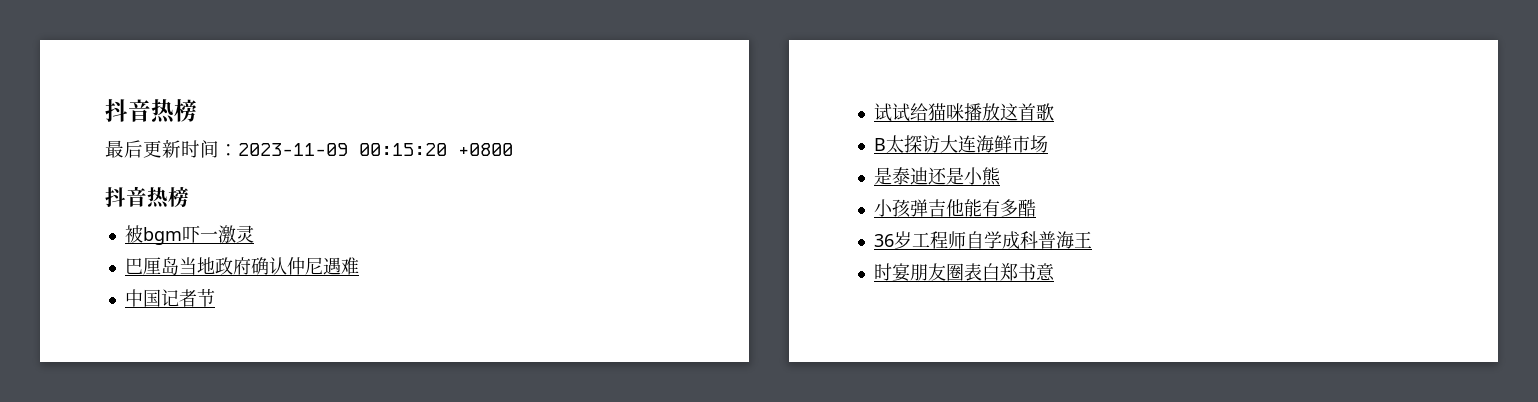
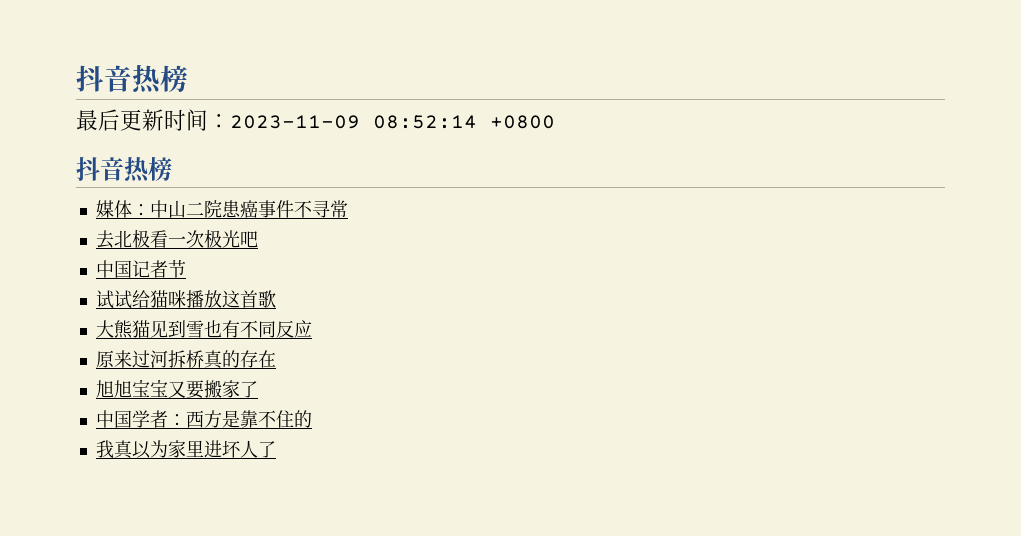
[359,143,447,156] 00:15:20 -> [373,115,477,129] 08:52:14
[124,225,254,245] [124,257,359,275] 被bgm吓一激灵 // 巴厘岛当地政府确认仲尼遇难 -> [95,200,348,218] [95,229,258,249] 媒体：中山二院患癌事件不寻常 // 去北极看一次极光吧
[873,135,1048,153] [873,167,1001,186] [873,199,1036,218] [873,231,1092,249] [873,263,1055,282] B太探访大连海鲜市场 // 是泰迪还是小熊 // 小孩弹吉他能有多酷 // 36岁工程师自学成科普海王 // 时宴朋友圈表白郑书意 -> [95,320,312,339] [95,350,276,369] [95,379,258,399] [95,410,312,428] [95,440,276,459] 大熊猫见到雪也有不同反应 // 原来过河拆桥真的存在 // 旭旭宝宝又要搬家了 // 中国学者：西方是靠不住的 // 我真以为家里进坏人了

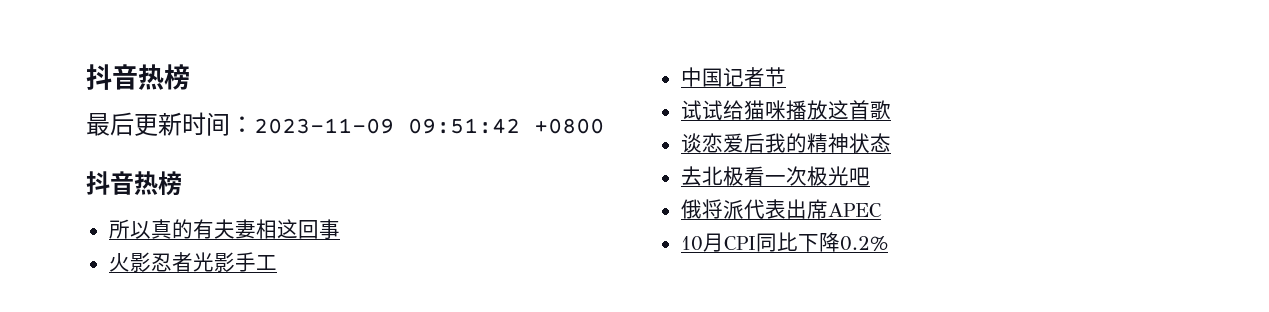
[373,115,477,129] 08:52:14 -> [408,118,520,134] 09:51:42
[95,200,348,218] [95,229,258,249] 媒体：中山二院患癌事件不寻常 // 去北极看一次极光吧 -> [108,219,340,239] [108,252,277,272] 所以真的有夫妻相这回事 // 火影忍者光影手工
[95,320,312,339] [95,350,276,369] [95,379,258,399] [95,410,312,428] [95,440,276,459] 大熊猫见到雪也有不同反应 // 原来过河拆桥真的存在 // 旭旭宝宝又要搬家了 // 中国学者：西方是靠不住的 // 我真以为家里进坏人了 -> [680,133,891,153] [680,166,870,186] [680,199,882,219] [680,232,888,252] 谈恋爱后我的精神状态 // 去北极看一次极光吧 // 俄将派代表出席APEC // 10月CPI同比下降0.2%

